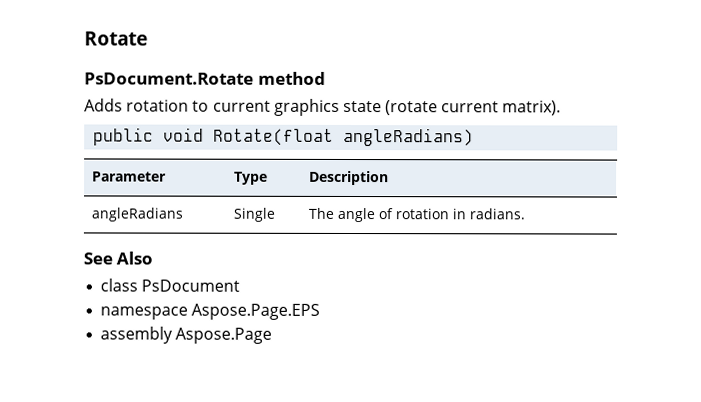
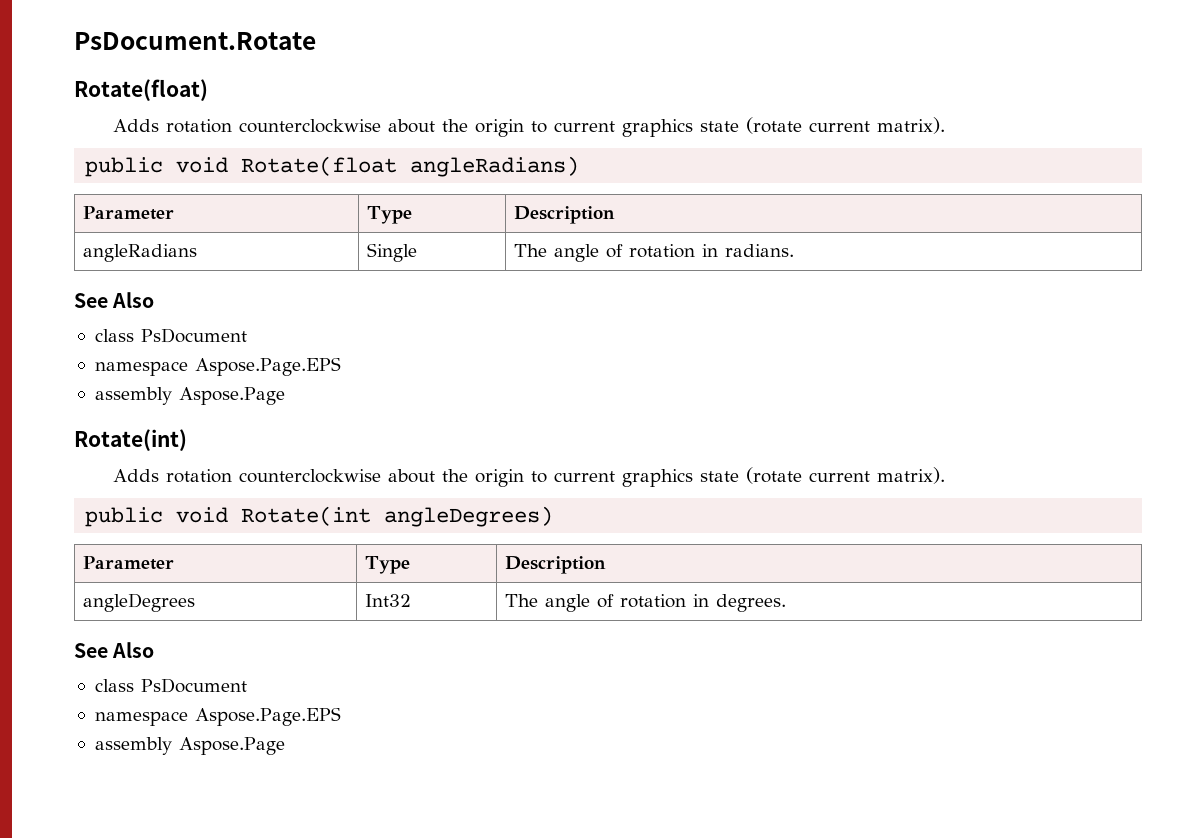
[84,31,148,46] [84,71,326,85] [84,98,190,112] Rotate // PsDocument.Rotate method // Adds rotation -> [74,32,316,50] [74,79,208,101] [112,119,524,137] PsDocument.Rotate // Rotate(float) // Adds rotation counterclockwise about the origin
(273, 335) none -> [74,429,187,451] [112,467,945,487] [85,506,554,527] [82,556,174,570] [364,556,410,574] [504,556,606,574] [82,593,195,612] [364,594,411,607] [504,594,786,612] [74,642,155,658] [94,678,247,693] [94,707,341,726] [94,737,285,755] // Rotate(int) // Adds rotation counterclockwise about the origin to current graphics state (rotate current matrix). // public void Rotate(int angleDegrees) // Parameter | Type | Description // angleDegrees | Int32 | The angle of rotation in degrees. // See Also // class PsDocument // namespace Aspose.Page.EPS // assembly Aspose.Page

